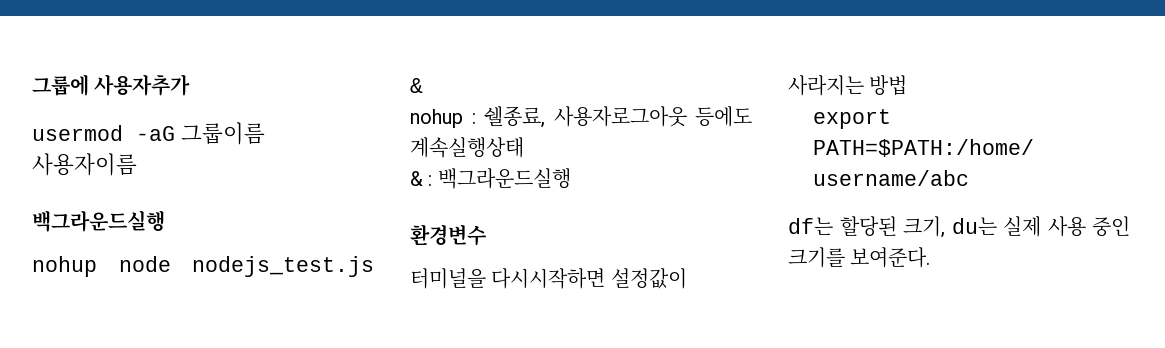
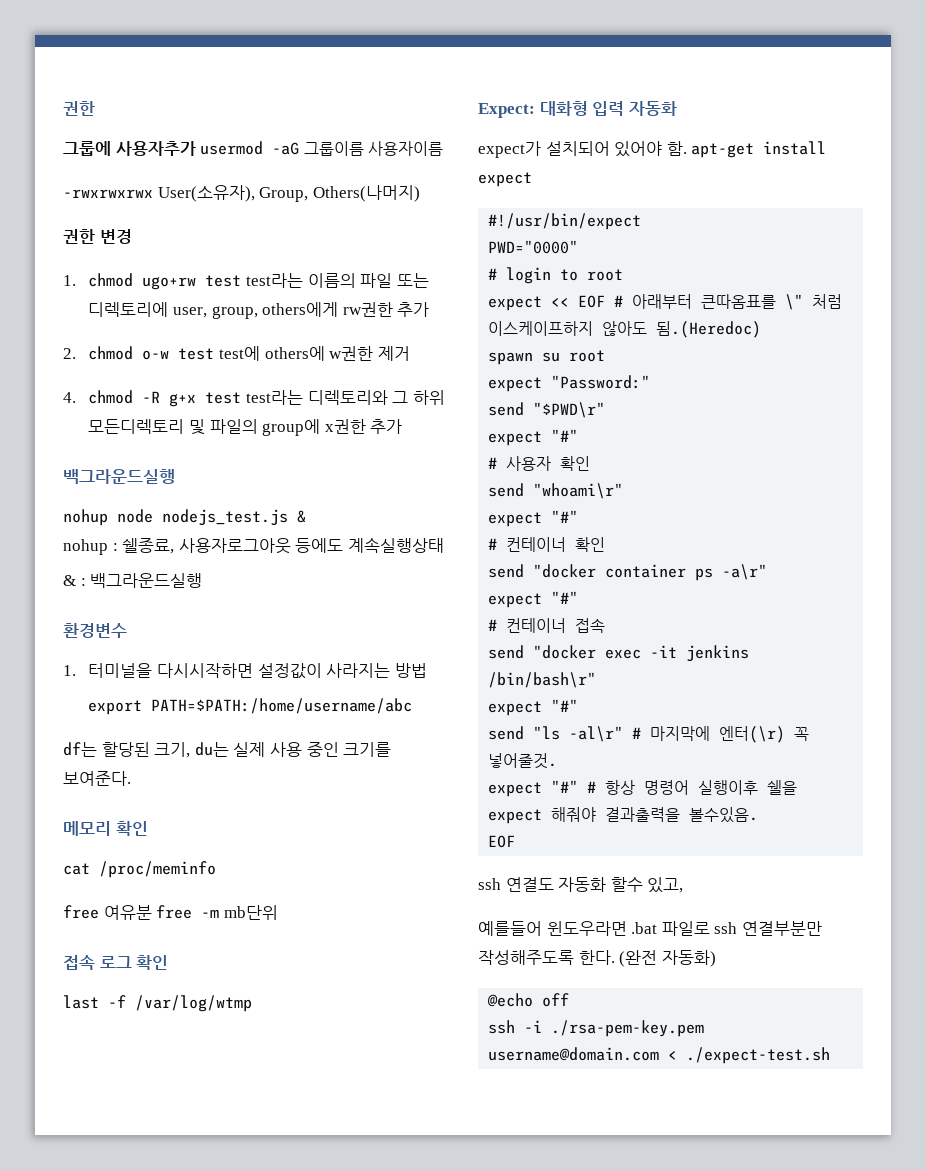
(32, 85) none -> [63,101,95,116] 권한 //
(191, 85) // -> (196, 148) none
(137, 164) none -> [63,185,420,202] [63,229,132,244] [63,273,429,290] [88,302,430,319] [63,346,410,361] [63,390,445,407] [88,419,403,436] // -rwxrwxrwx User(소유자), Group, Others(나머지) // 권한 변경 // 1. chmod ugo+rw test test라는 이름의 파일 또는 디렉토리에 user, group, others에게 rw권한 추가 // 2. chmod o-w test test에 others에 w권한 제거 // 4. chmod -R g+x test test라는 디렉토리와 그 하위 모든디렉토리 및 파일의 group에 x권한 추가
(486, 235) none -> [63,665,76,676] 1.
(931, 257) none -> [63,821,148,836] [63,861,216,878] [63,905,278,920] [63,955,169,970] [63,995,252,1012] [478,101,677,118] [478,141,827,158] [478,172,532,187] [488,213,642,230] [488,240,579,254] [488,267,624,284] [488,294,843,311] [488,321,762,338] [488,350,606,365] [488,375,651,392] [488,402,606,418] [488,429,579,446] [488,456,591,471] [488,483,624,499] [488,510,579,527] [488,537,606,552] [488,564,768,581] [488,591,579,608] [488,618,606,633] [488,645,750,662] [488,672,597,688] [488,699,579,716] [488,726,810,743] [488,753,558,769] [488,780,798,797] [488,807,759,824] [488,835,516,848] [478,877,684,893] [478,921,822,936] [478,950,716,967] [487,993,570,1007] [488,1020,705,1037] [488,1047,831,1064] // 메모리 확인 // cat /proc/meminfo // free 여유분 free -m mb단위 // 접속 로그 확인 // last -f /var/log/wtmp // Expect: 대화형 입력 자동화 // expect가 설치되어 있어야 함. apt-get install expect // #!/usr/bin/expect // PWD="0000" // # login to root // expect << EOF # 아래부터 큰따옴표를 \" 처럼 이스케이프하지 않아도 됨.(Heredoc) // spawn su root // expect "Password:" // send "$PWD\r" // expect "#" // # 사용자 확인 // send "whoami\r" // expect "#" // # 컨테이너 확인 // send "docker container ps -a\r" // expect "#" // # 컨테이너 접속 // send "docker exec -it jenkins /bin/bash\r" // expect "#" // send "ls -al\r" # 마지막에 엔터(\r) 꼭 넣어줄것. // expect "#" # 항상 명령어 실행이후 쉘을 expect 해줘야 결과출력을 볼수있음. // EOF // ssh 연결도 자동화 할수 있고, // 예를들어 윈도우라면 .bat 파일로 ssh 연결부분만 작성해주도록 한다. (완전 자동화) // @echo off // ssh -i ./rsa-pem-key.pem username@domain.com < ./expect-test.sh

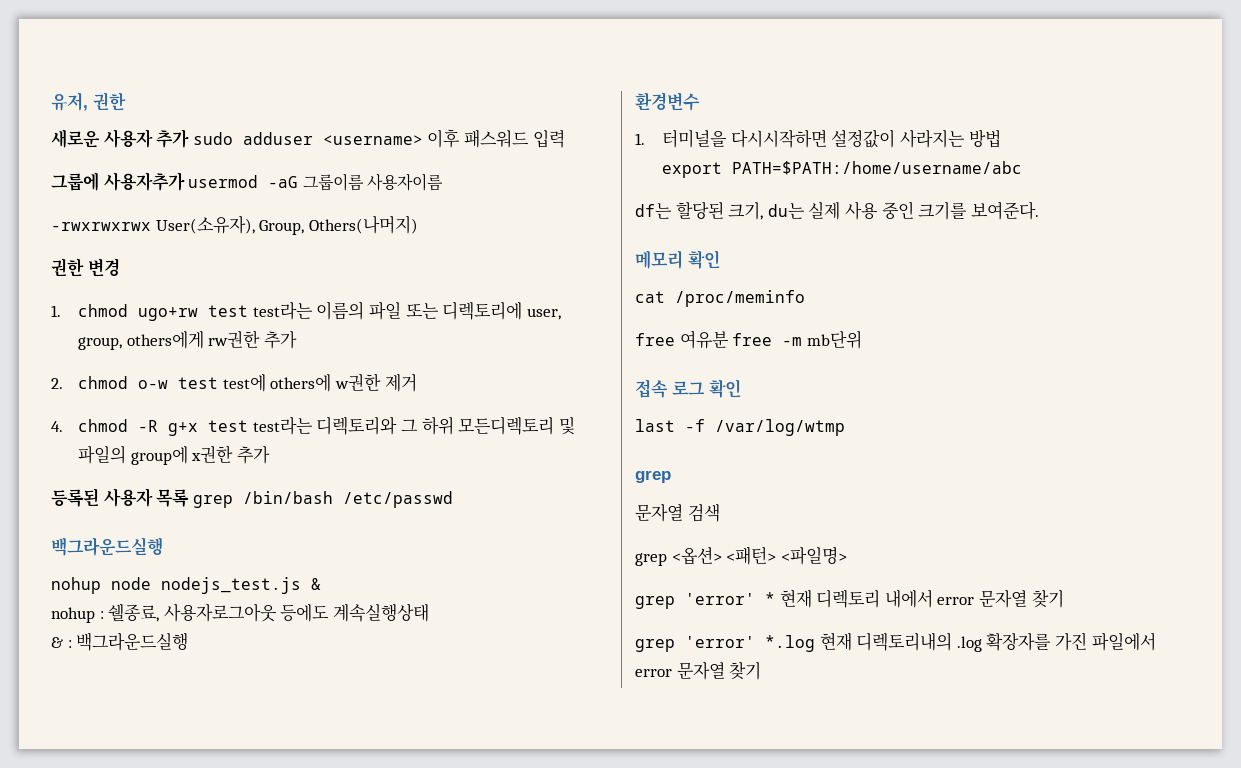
[63,101,95,116] 권한 -> [51,92,126,111] [51,129,565,148] 유저, 권한 // 새로운 사용자 추가 sudo adduser <username> 이후 패스워드 입력
(403, 426) none -> [51,488,453,508] // 등록된 사용자 목록 grep /bin/bash /etc/passwd
[478,101,677,118] [478,141,827,158] [478,172,532,187] [488,213,642,230] [488,240,579,254] [488,267,624,284] [488,294,843,311] [488,321,762,338] [488,350,606,365] [488,375,651,392] [488,402,606,418] [488,429,579,446] [488,456,591,471] [488,483,624,499] [488,510,579,527] [488,537,606,552] [488,564,768,581] [488,591,579,608] [488,618,606,633] [488,645,750,662] [488,672,597,688] [488,699,579,716] [488,726,810,743] [488,753,558,769] [488,780,798,797] [488,807,759,824] [488,835,516,848] [478,877,684,893] [478,921,822,936] [478,950,716,967] [487,993,570,1007] [488,1020,705,1037] [488,1047,831,1064] Expect: 대화형 입력 자동화 // expect가 설치되어 있어야 함. apt-get install expect // #!/usr/bin/expect // PWD="0000" // # login to root // expect << EOF # 아래부터 큰따옴표를 \" 처럼 이스케이프하지 않아도 됨.(Heredoc) // spawn su root // expect "Password:" // send "$PWD\r" // expect "#" // # 사용자 확인 // send "whoami\r" // expect "#" // # 컨테이너 확인 // send "docker container ps -a\r" // expect "#" // # 컨테이너 접속 // send "docker exec -it jenkins /bin/bash\r" // expect "#" // send "ls -al\r" # 마지막에 엔터(\r) 꼭 넣어줄것. // expect "#" # 항상 명령어 실행이후 쉘을 expect 해줘야 결과출력을 볼수있음. // EOF // ssh 연결도 자동화 할수 있고, // 예를들어 윈도우라면 .bat 파일로 ssh 연결부분만 작성해주도록 한다. (완전 자동화) // @echo off // ssh -i ./rsa-pem-key.pem username@domain.com < ./expect-test.sh -> [635,470,671,483] [635,504,720,522] [635,546,847,566] [635,589,1064,609] [635,632,1156,652] [635,661,762,680] grep // 문자열 검색 // grep <옵션> <패턴> <파일명> // grep 'error' * 현재 디렉토리 내에서 error 문자열 찾기 // grep 'error' *.log 현재 디렉토리내의 .log 확장자를 가진 파일에서 error 문자열 찾기

